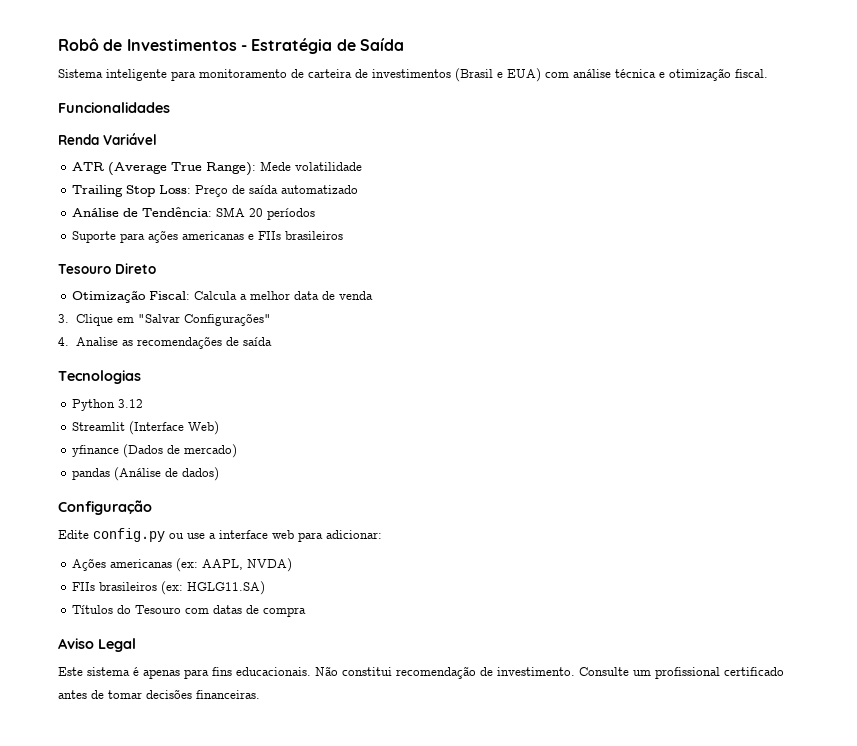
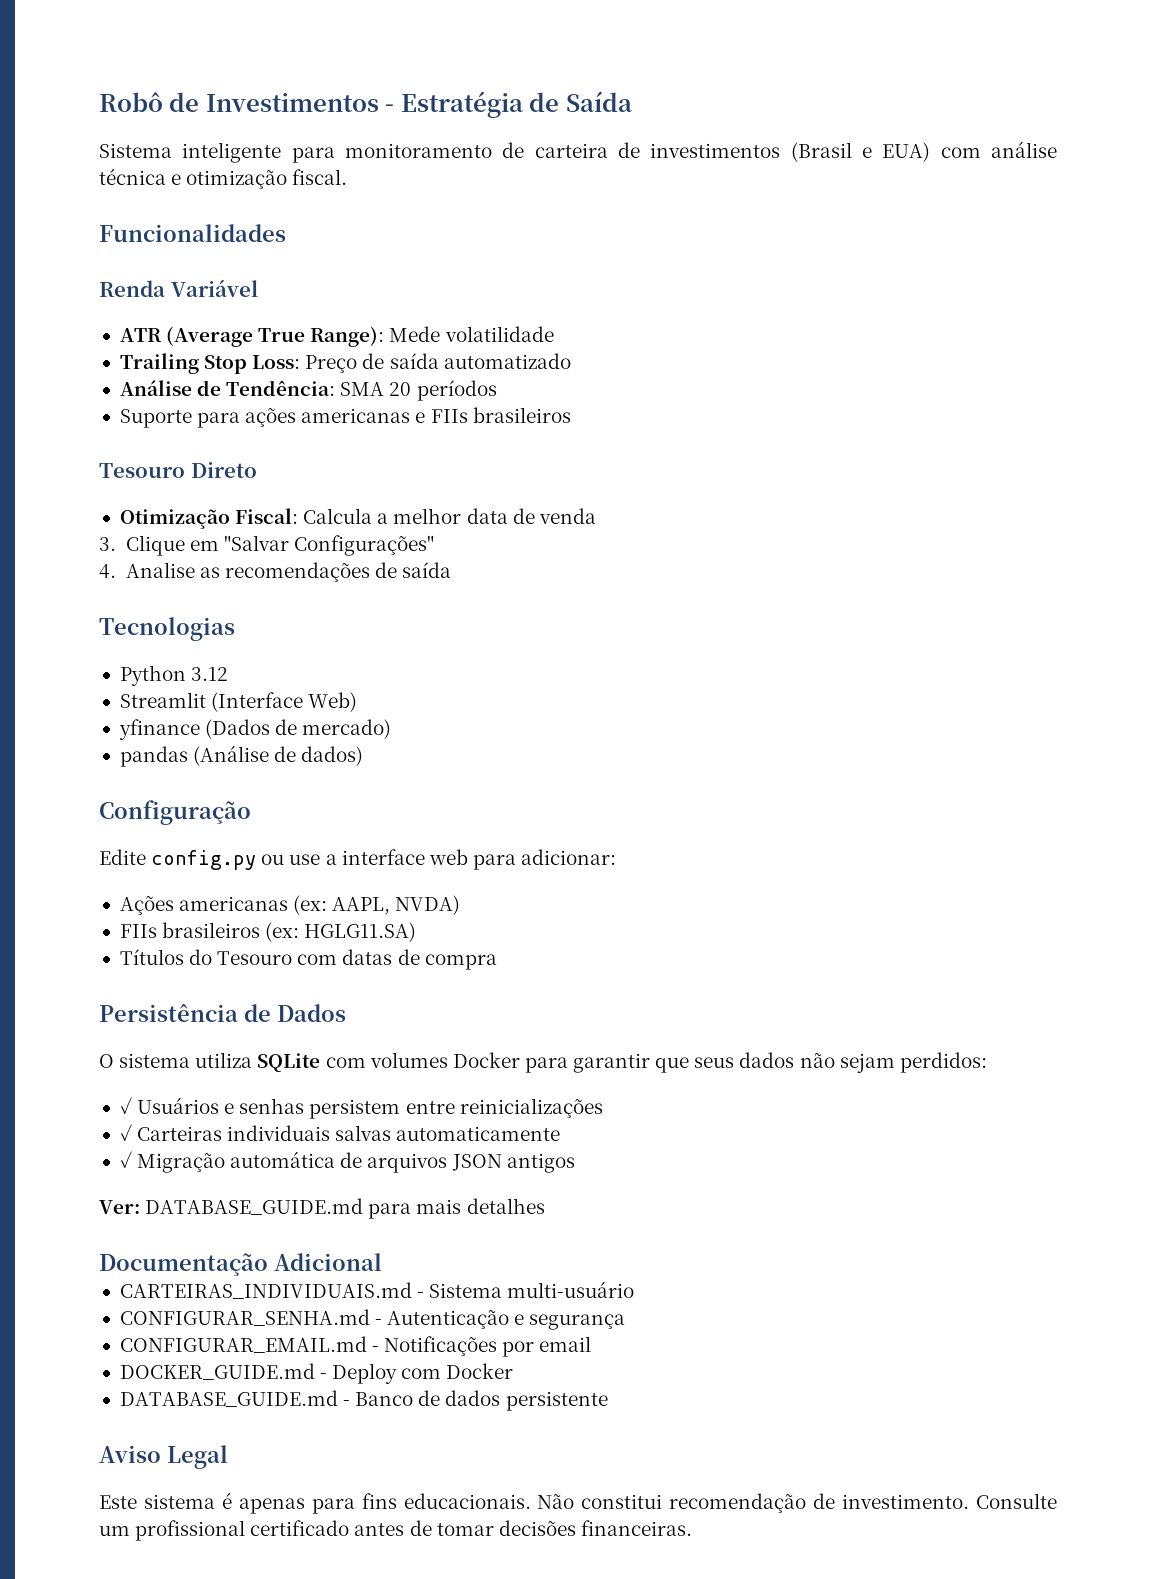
(307, 612) none -> [99,1003,346,1022] [99,1052,987,1073] [119,1097,603,1119] [119,1124,561,1141] [119,1151,575,1173] [99,1198,545,1219] [99,1253,382,1276] [119,1281,635,1299] [119,1309,626,1330] [119,1336,592,1357] [119,1363,514,1384] [119,1390,608,1411] // Persistência de Dados // O sistema utiliza SQLite com volumes Docker para garantir que seus dados não sejam perdidos: // ✓ Usuários e senhas persistem entre reinicializações // ✓ Carteiras individuais salvas automaticamente // ✓ Migração automática de arquivos JSON antigos // Ver: DATABASE_GUIDE.md para mais detalhes // Documentação Adicional // CARTEIRAS_INDIVIDUAIS.md - Sistema multi-usuário // CONFIGURAR_SENHA.md - Autenticação e segurança // CONFIGURAR_EMAIL.md - Notificações por email // DOCKER_GUIDE.md - Deploy com Docker // DATABASE_GUIDE.md - Banco de dados persistente

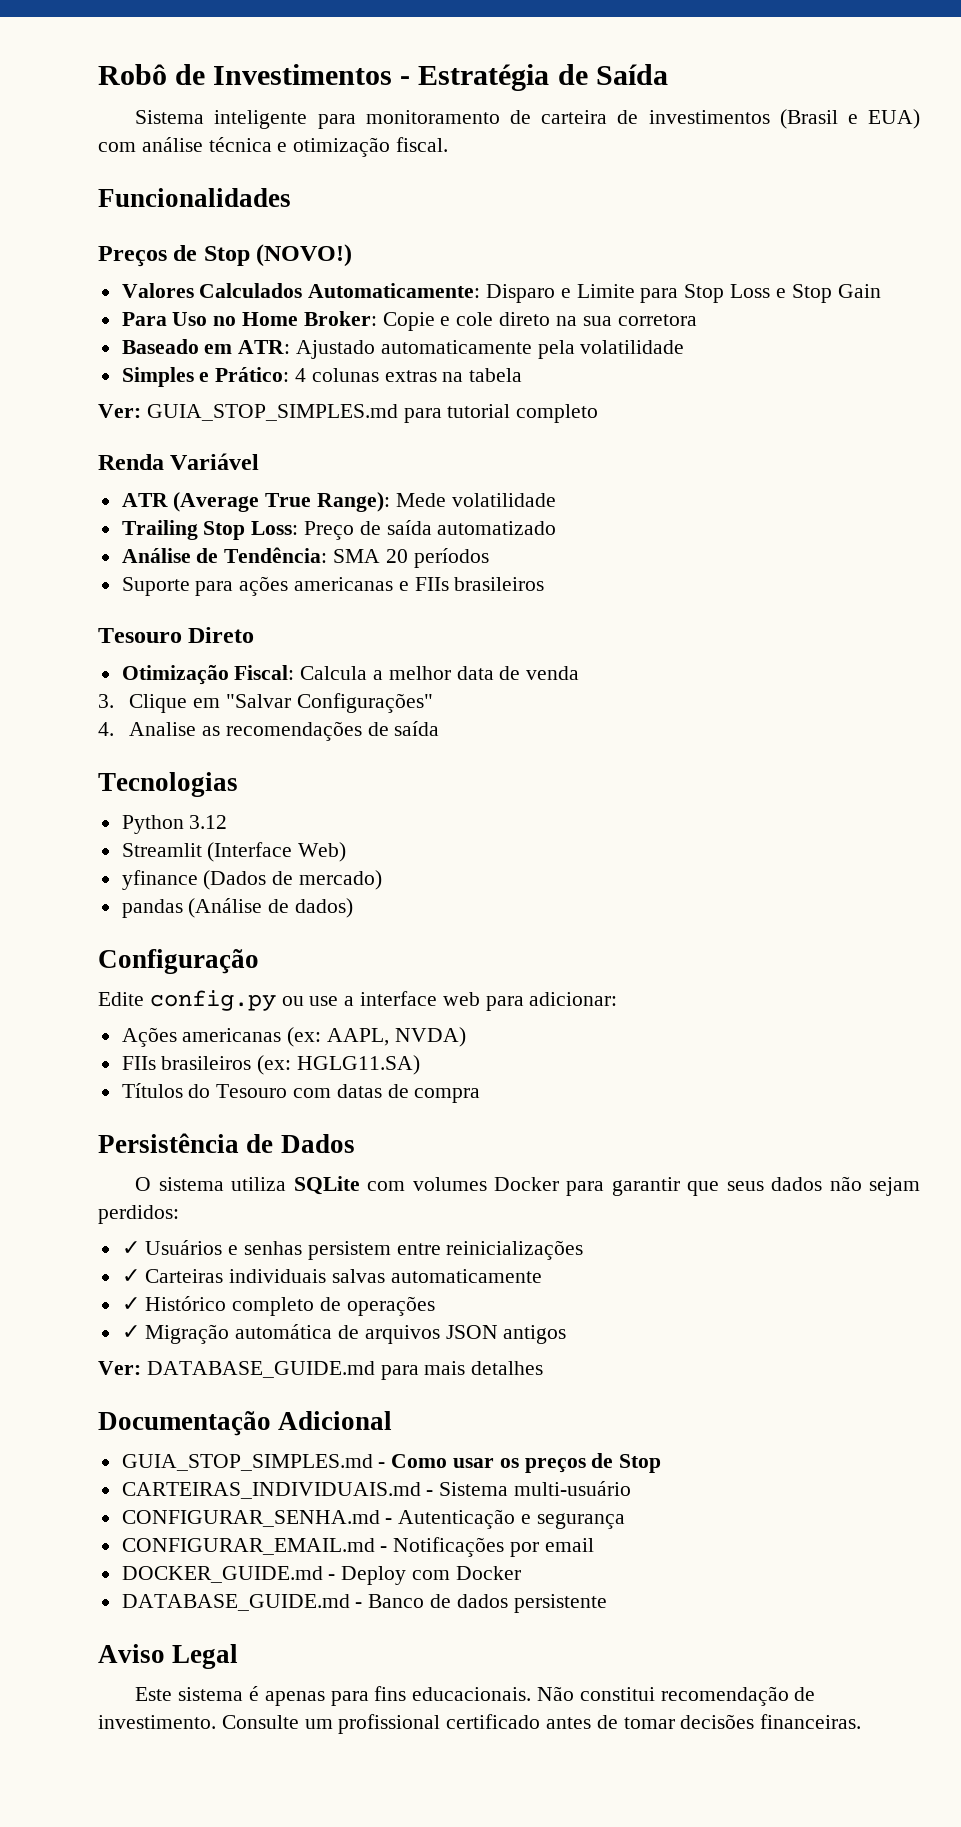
(286, 233) none -> [98,244,353,267] [121,283,881,303] [121,311,697,331] [121,339,685,359] [121,367,523,387] [98,404,599,423] // Preços de Stop (NOVO!) // Valores Calculados Automaticamente: Disparo e Limite para Stop Loss e Stop Gain // Para Uso no Home Broker: Copie e cole direto na sua corretora // Baseado em ATR: Ajustado automaticamente pela volatilidade // Simples e Prático: 4 colunas extras na tabela // Ver: GUIA_STOP_SIMPLES.md para tutorial completo
(561, 1133) none -> [121,1296,435,1316] // ✓ Histórico completo de operações
(382, 1262) none -> [121,1453,662,1473] // GUIA_STOP_SIMPLES.md - Como usar os preços de Stop

